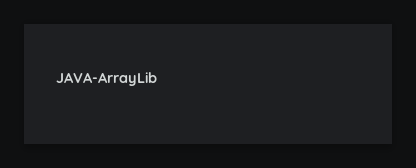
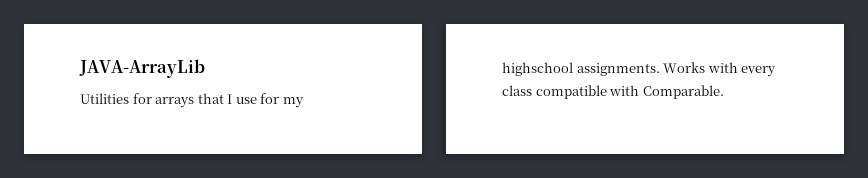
(157, 79) none -> [80,93,304,108] [502,62,777,77] [502,85,724,99] // Utilities for arrays that I use for my highschool assignments. Works with every class compatible with Comparable.

